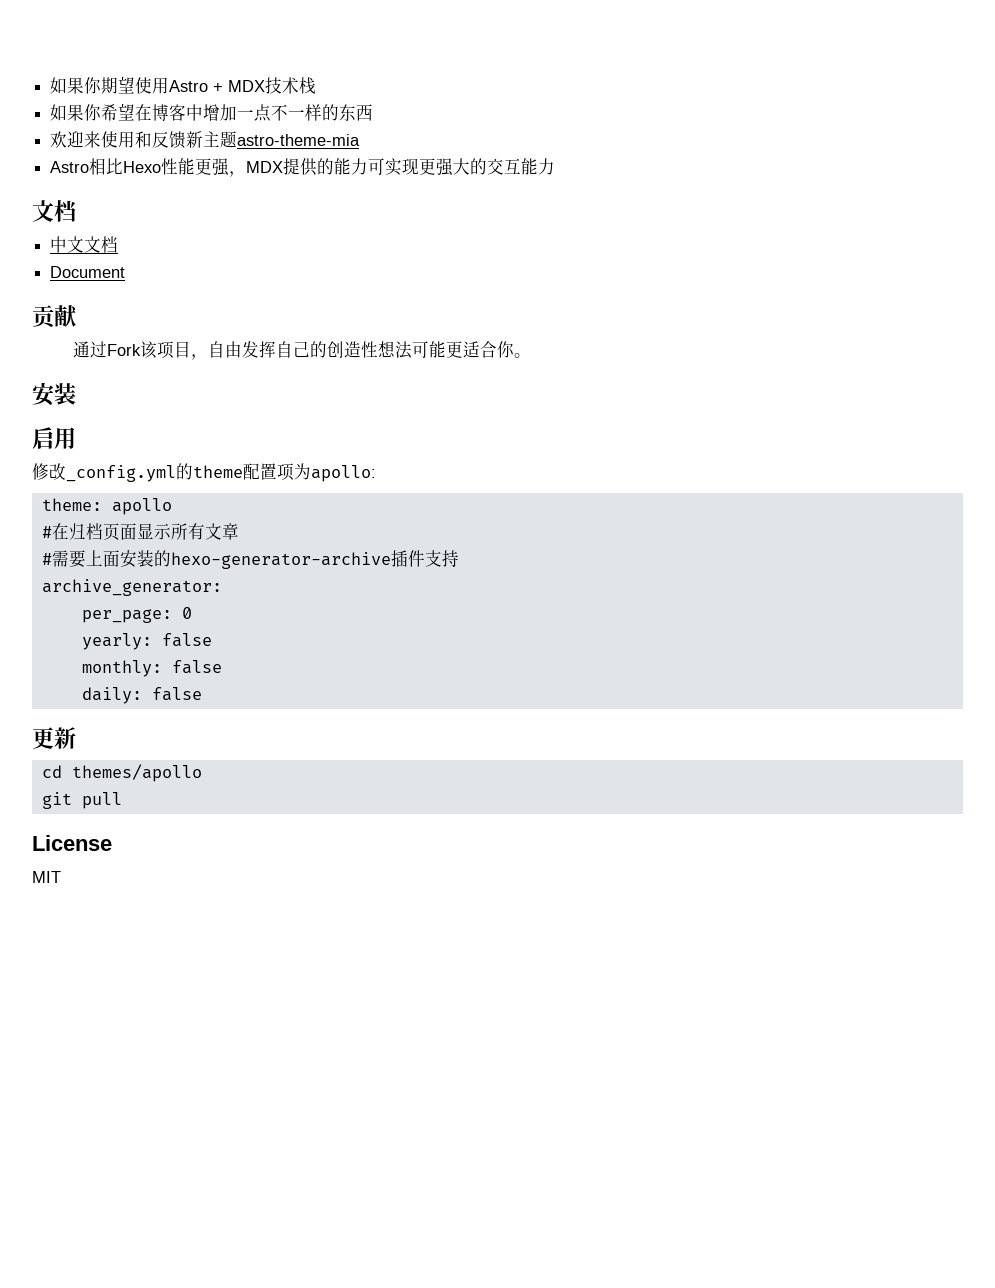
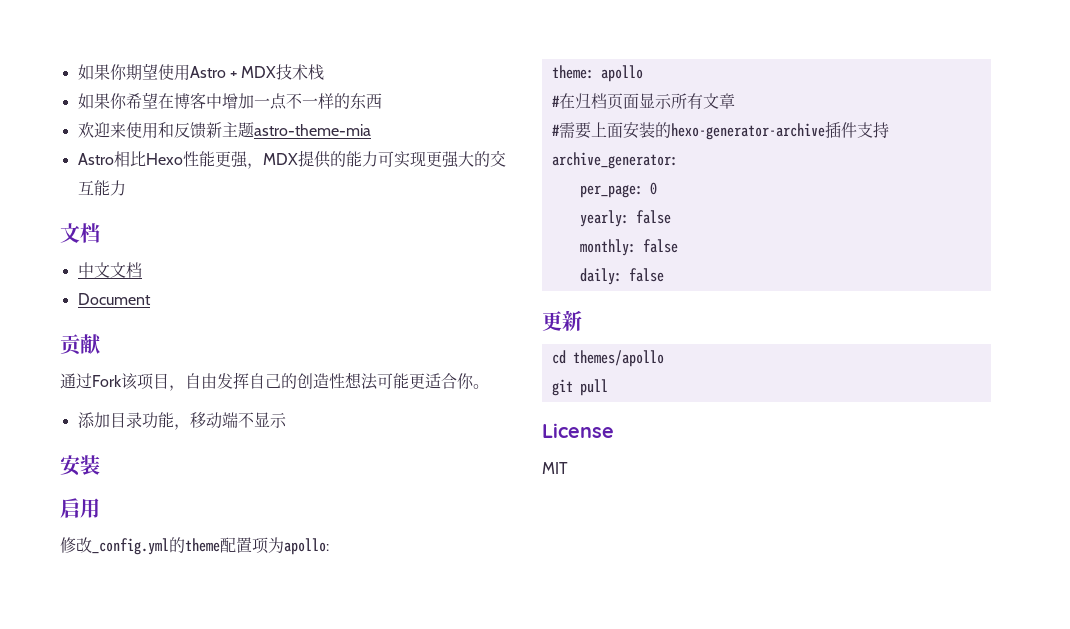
(531, 355) none -> [77,412,287,430] // 添加目录功能，移动端不显示

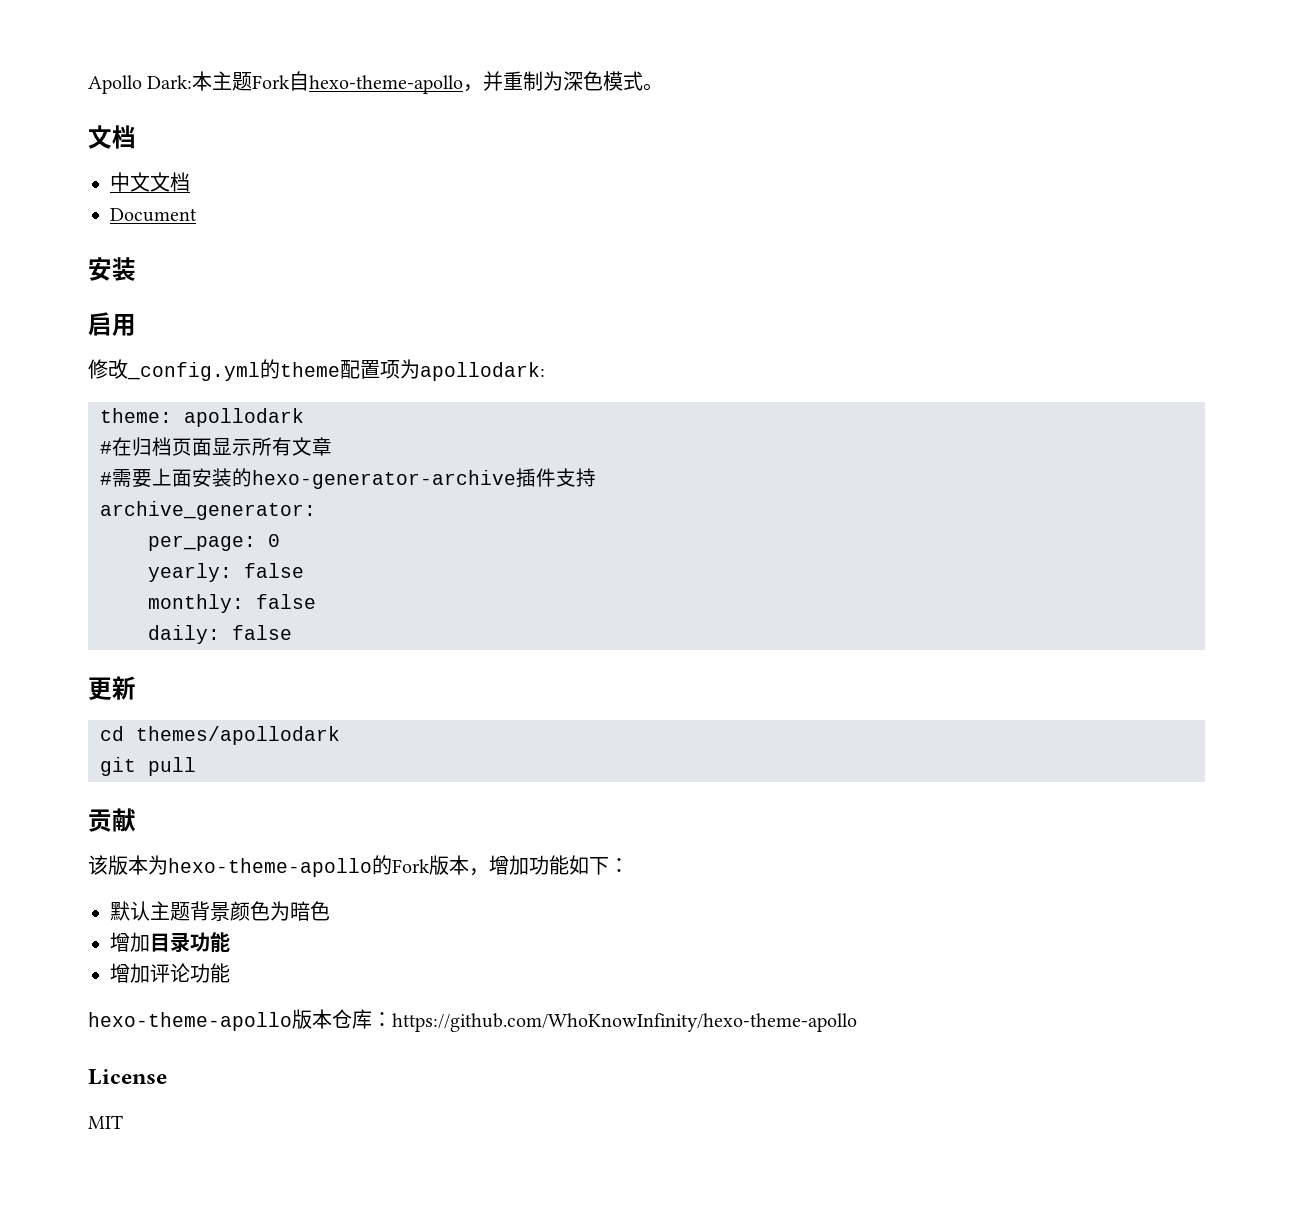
[77,63,325,81] [77,92,382,110] [77,122,371,139] [77,150,506,169] [77,180,126,196] [60,223,100,243] [77,262,142,278] [77,293,151,305] [60,334,101,356] [60,372,489,391] [77,412,287,430] 如果你期望使用Astro + MDX技术栈 // 如果你希望在博客中增加一点不一样的东西 // 欢迎来使用和反馈新主题astro-theme-mia // Astro相比Hexo性能更强，MDX提供的能力可实现更强大的交互能力 // 文档 // 中文文档 // Document // 贡献 // 通过Fork该项目，自由发挥自己的创造性想法可能更适合你。 // 添加目录功能，移动端不显示 -> [88,71,664,94] [88,125,136,149] [110,172,190,192] [110,208,197,222] Apollo Dark:本主题Fork自hexo-theme-apollo，并重制为深色模式。 // 文档 // 中文文档 // Document
[284,538,329,555] apollo: -> [420,362,545,381] apollodark:
[600,65,643,82] apollo -> [184,408,304,427] apollodark
[572,350,664,367] themes/apollo -> [136,726,340,745] themes/apollodark
(608, 387) none -> [88,808,136,832] [88,855,629,877] [110,901,330,921] [110,932,230,953] [110,963,230,983] [88,1009,857,1032] // 贡献 // 该版本为hexo-theme-apollo的Fork版本，增加功能如下： // 默认主题背景颜色为暗色 // 增加目录功能 // 增加评论功能 // hexo-theme-apollo版本仓库：https://github.com/WhoKnowInfinity/hexo-theme-apollo

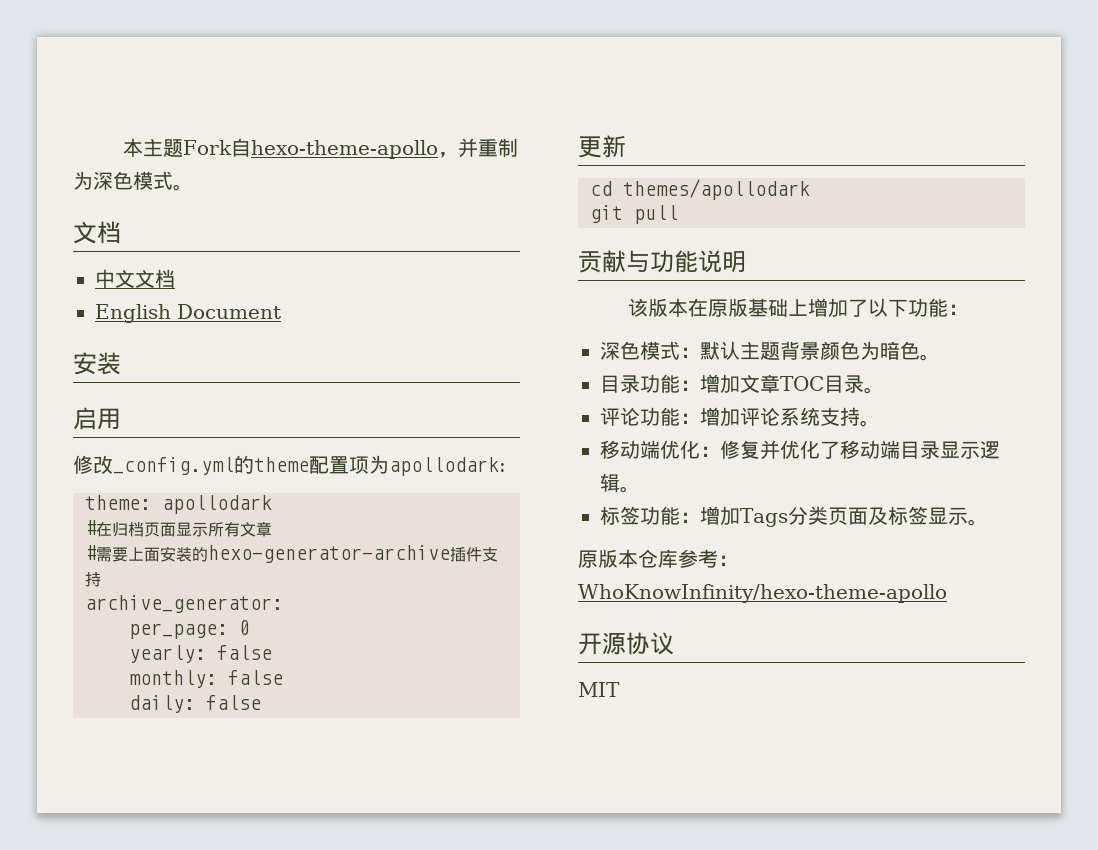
[88,75,193,94] Apollo Dark: -> (123, 147) none
(190, 182) none -> [95,304,171,323] English
(136, 820) none -> [626,250,746,273] 与功能说明
[148,855,629,877] 为hexo-theme-apollo的Fork版本，增加功能如下： // -> [688,298,969,318] [600,341,700,360] 在原版基础上增加了以下功能： // 深色模式：
[110,932,150,952] // 增加 -> [920,354,940,361] 。 //
[110,963,230,983] [88,1009,857,1032] [88,1069,167,1085] // 增加评论功能 // hexo-theme-apollo版本仓库：https://github.com/WhoKnowInfinity/hexo-theme-apollo // License -> [680,374,884,394] [600,407,880,427] [600,440,1000,460] [600,473,640,493] [600,506,988,527] [578,549,738,568] [578,584,947,603] [578,632,674,655] ：增加文章TOC目录。 // 评论功能：增加评论系统支持。 // 移动端优化：修复并优化了移动端目录显示逻辑。 // 标签功能：增加Tags分类页面及标签显示。 // 原版本仓库参考：WhoKnowInfinity/hexo-theme-apollo // 开源协议

